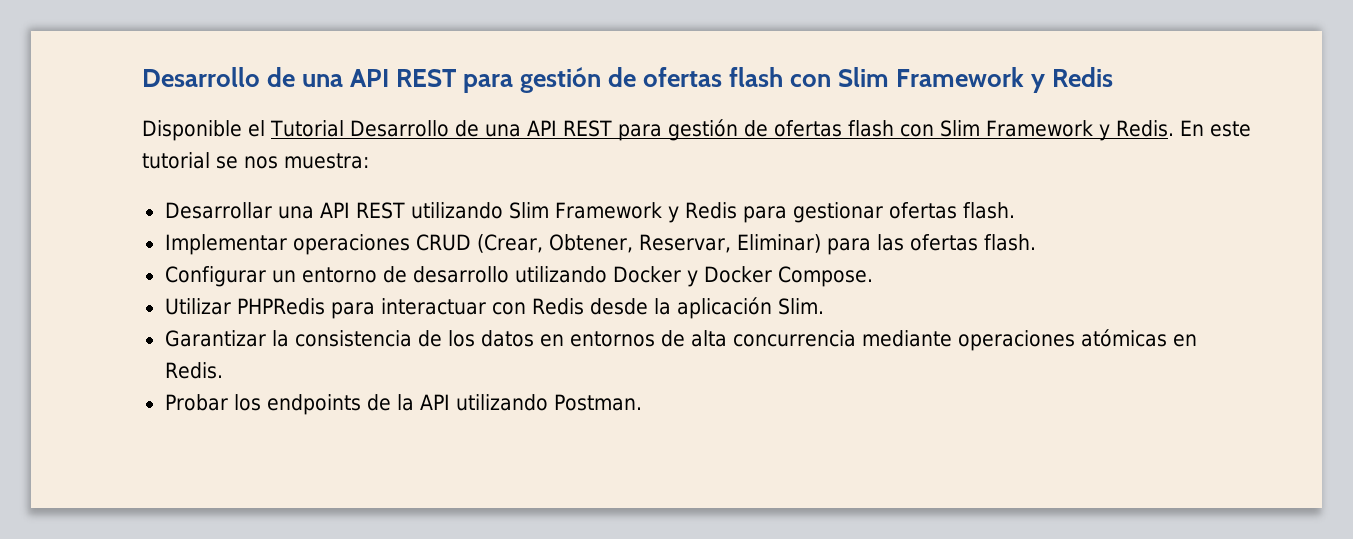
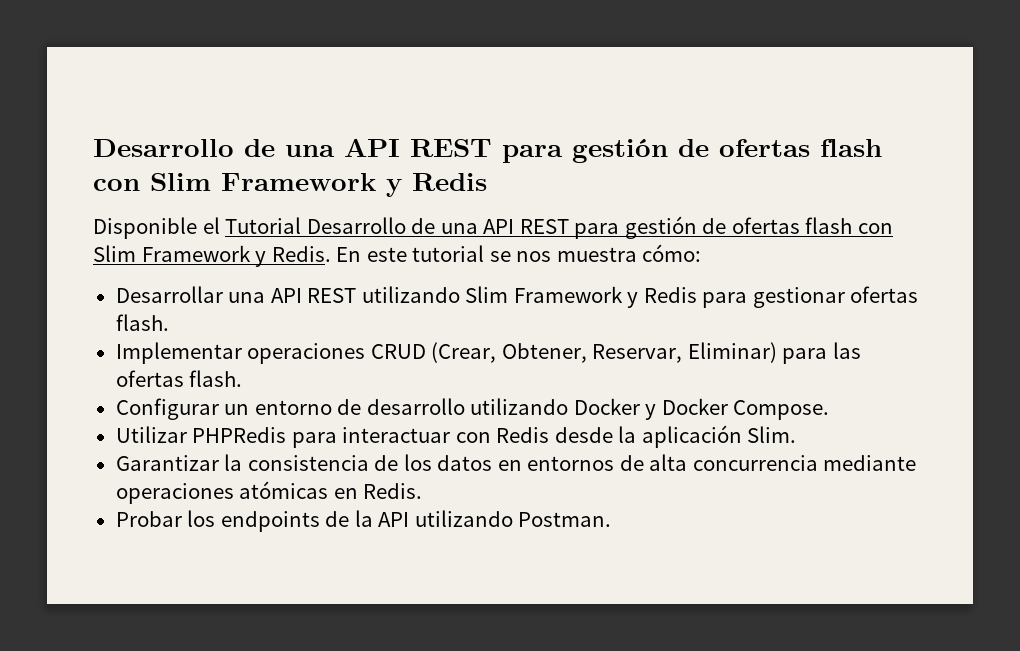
[284,153,369,169] muestra: -> [556,244,702,262] muestra cómo:

